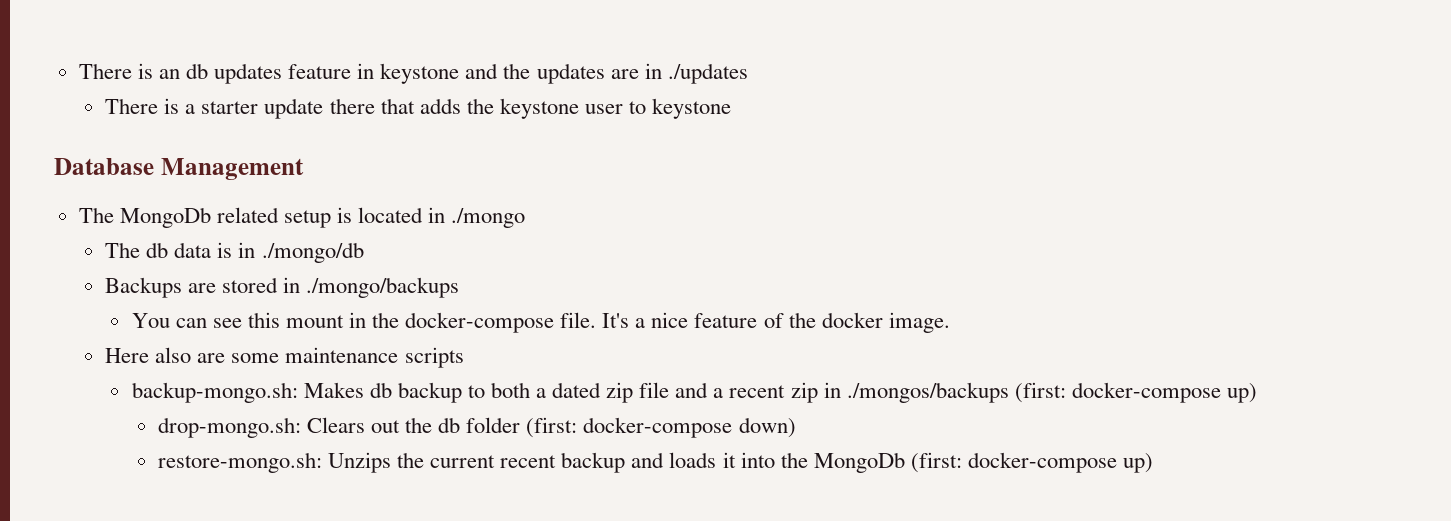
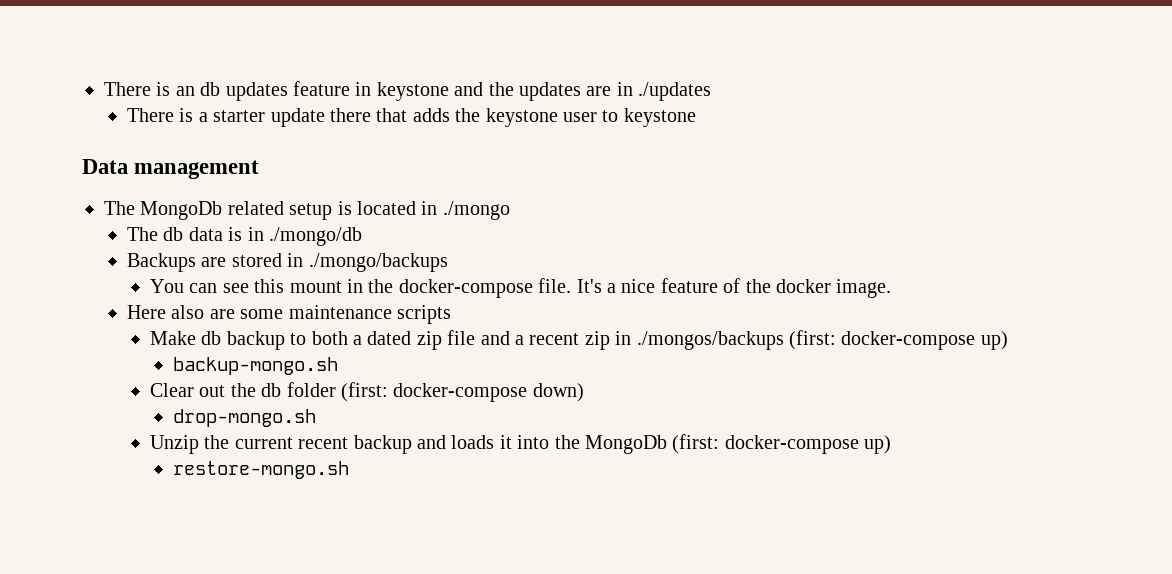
[54,158,304,180] Database Management -> [82,159,260,179] Data management
[131,382,364,403] backup-mongo.sh: Makes -> [149,331,196,345] Make
[157,417,365,438] drop-mongo.sh: Clears -> [172,357,338,375] [149,383,194,397] backup-mongo.sh // Clear
[157,452,391,473] restore-mongo.sh: Unzips -> [172,409,316,427] [149,435,199,454] drop-mongo.sh // Unzip
(1153, 463) none -> [172,461,349,479] // restore-mongo.sh

